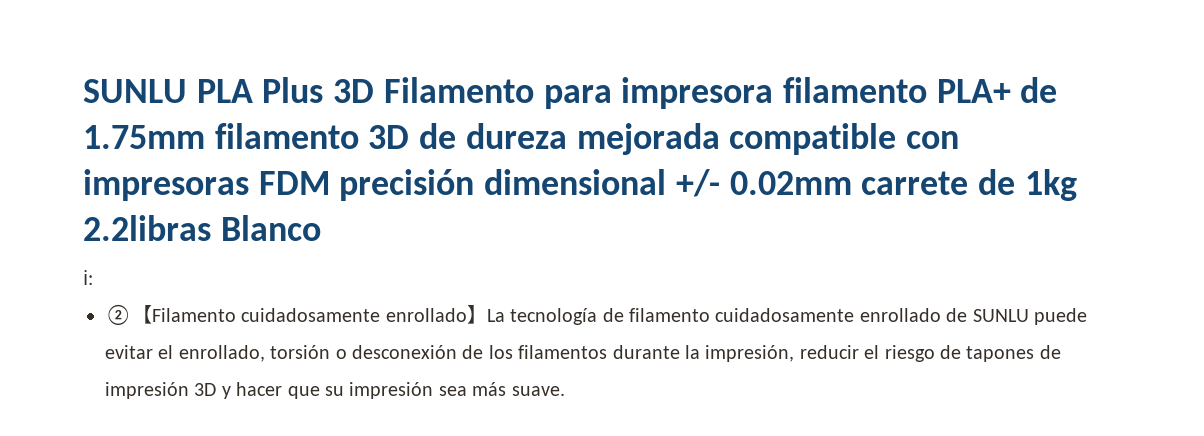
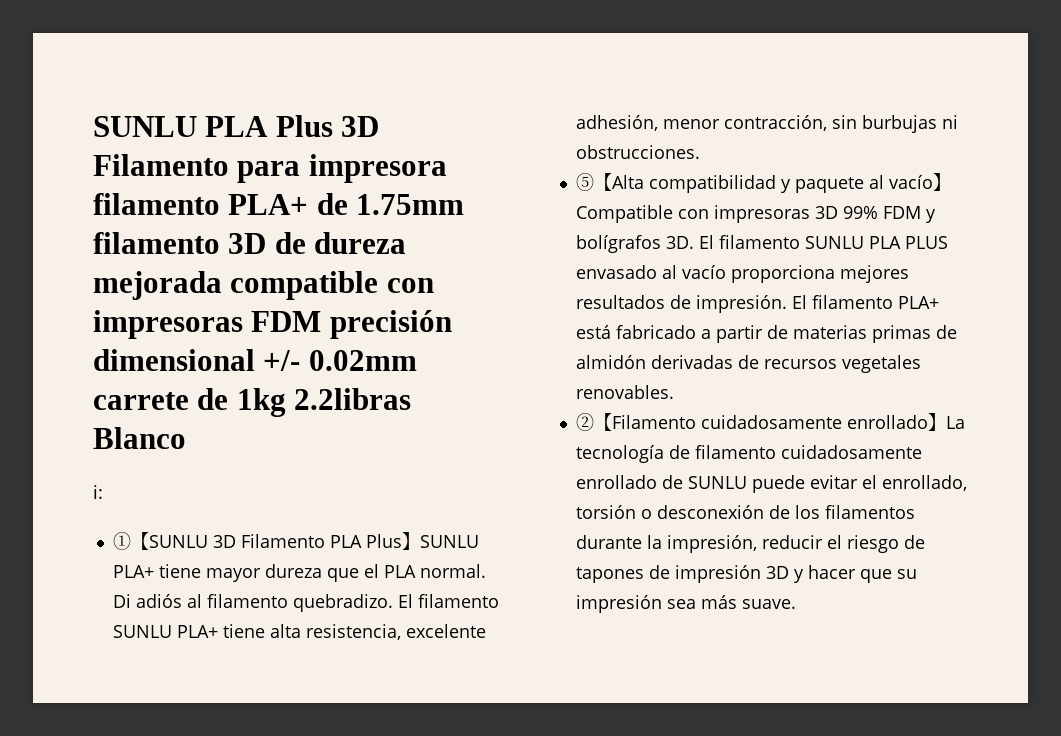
(93, 277) none -> [112,532,479,550] [112,564,486,582] [112,594,499,612] [112,624,486,640] [575,115,958,133] [575,145,700,159] [575,173,951,193] [575,205,936,223] [575,235,948,253] [575,265,909,283] [575,295,939,313] [575,325,957,343] [575,355,921,373] [575,385,674,399] // ①【SUNLU 3D Filamento PLA Plus】SUNLU PLA+ tiene mayor dureza que el PLA normal. Di adiós al filamento quebradizo. El filamento SUNLU PLA+ tiene alta resistencia, excelente adhesión, menor contracción, sin burbujas ni obstrucciones. // ⑤【Alta compatibilidad y paquete al vacío】Compatible con impresoras 3D 99% FDM y bolígrafos 3D. El filamento SUNLU PLA PLUS envasado al vacío proporciona mejores resultados de impresión. El filamento PLA+ está fabricado a partir de materias primas de almidón derivadas de recursos vegetales renovables.

